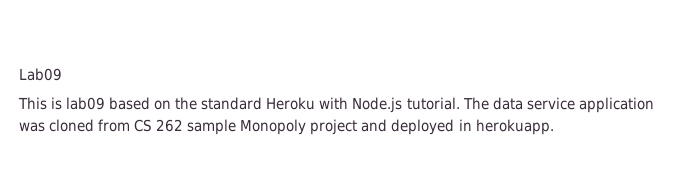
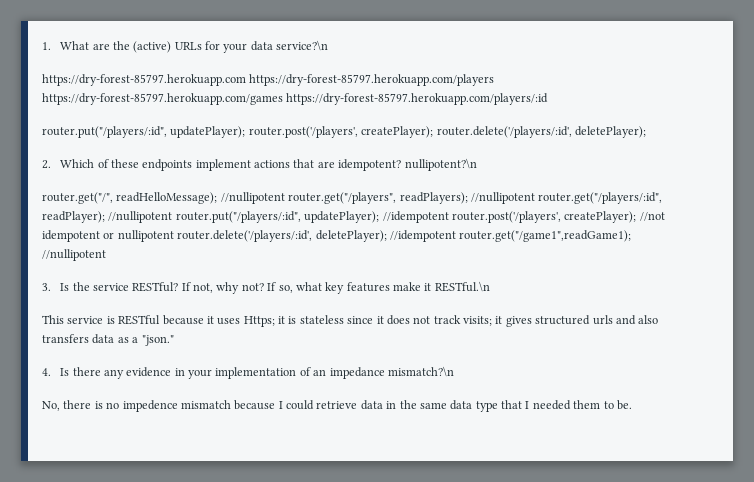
[19,67,63,81] [17,96,654,114] [18,118,554,136] Lab09 // This is lab09 based on the standard Heroku with Node.js tutorial. The data service application was cloned from CS 262 sample Monopoly project and deployed in herokuapp. -> [42,40,329,53] [42,74,495,86] [42,93,549,105] [42,126,646,138] [42,158,477,171] [42,192,663,204] [42,211,665,223] [42,230,632,242] [42,249,106,261] [42,281,490,294] [42,315,659,327] [42,334,174,346] [42,366,454,379] [42,400,632,412] 1. What are the (active) URLs for your data service?\n // https://dry-forest-85797.herokuapp.com https://dry-forest-85797.herokuapp.com/players https://dry-forest-85797.herokuapp.com/games https://dry-forest-85797.herokuapp.com/players/:id // router.put("/players/:id", updatePlayer); router.post('/players', createPlayer); router.delete('/players/:id', deletePlayer); // 2. Which of these endpoints implement actions that are idempotent? nullipotent?\n // router.get("/", readHelloMessage); //nullipotent router.get("/players", readPlayers); //nullipotent router.get("/players/:id", readPlayer); //nullipotent router.put("/players/:id", updatePlayer); //idempotent router.post('/players', createPlayer); //not idempotent or nullipotent router.delete('/players/:id', deletePlayer); //idempotent router.get("/game1",readGame1); //nullipotent // 3. Is the service RESTful? If not, why not? If so, what key features make it RESTful.\n // This service is RESTful because it uses Https; it is stateless since it does not track visits; it gives structured urls and also transfers data as a "json." // 4. Is there any evidence in your implementation of an impedance mismatch?\n // No, there is no impedence mismatch because I could retrieve data in the same data type that I needed them to be.

